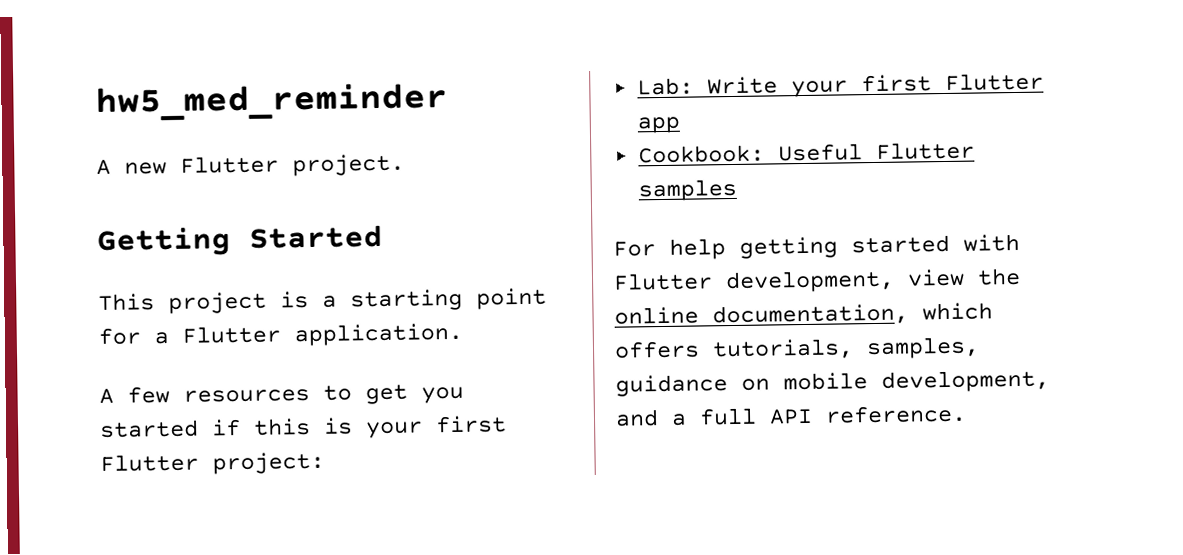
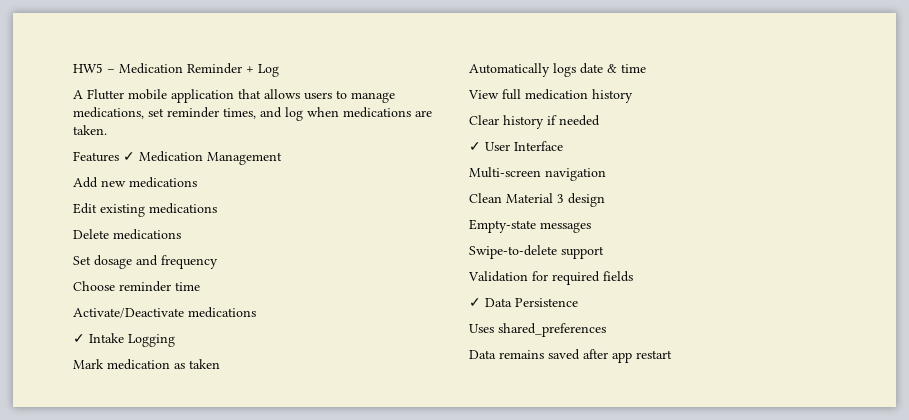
[95,82,448,122] [96,153,405,177] [97,224,383,257] [98,287,547,314] [98,322,463,347] [99,384,464,405] [99,415,507,439] [100,451,325,475] [636,72,1044,98] [636,116,680,134] [637,141,975,164] [637,178,737,202] [613,233,1020,260] [613,267,1021,294] [614,302,993,327] [614,336,980,361] [615,369,1050,397] [615,404,967,427] hw5_med_reminder // A new Flutter project. // Getting Started // This project is a starting point for a Flutter application. // A few resources to get you started if this is your first Flutter project: // Lab: Write your first Flutter app // Cookbook: Useful Flutter samples // For help getting started with Flutter development, view the online documentation, which offers tutorials, samples, guidance on mobile development, and a full API reference. -> [73,63,279,77] [73,89,395,103] [73,107,432,121] [73,125,107,135] [73,151,282,165] [73,177,197,188] [73,203,217,217] [73,229,181,240] [73,255,218,269] [73,281,200,292] [73,307,256,318] [73,333,175,347] [73,359,220,370] [469,63,646,77] [468,89,633,103] [469,115,600,129] [469,141,563,151] [469,167,606,181] [469,193,605,207] [469,219,591,233] [469,245,604,259] [468,271,633,285] [469,298,578,307] [469,323,606,337] [469,349,672,363] HW5 – Medication Reminder + Log // A Flutter mobile application that allows users to manage medications, set reminder times, and log when medications are taken. // Features ✓ Medication Management // Add new medications // Edit existing medications // Delete medications // Set dosage and frequency // Choose reminder time // Activate/Deactivate medications // ✓ Intake Logging // Mark medication as taken // Automatically logs date & time // View full medication history // Clear history if needed // ✓ User Interface // Multi-screen navigation // Clean Material 3 design // Empty-state messages // Swipe-to-delete support // Validation for required fields // ✓ Data Persistence // Uses shared_preferences // Data remains saved after app restart

